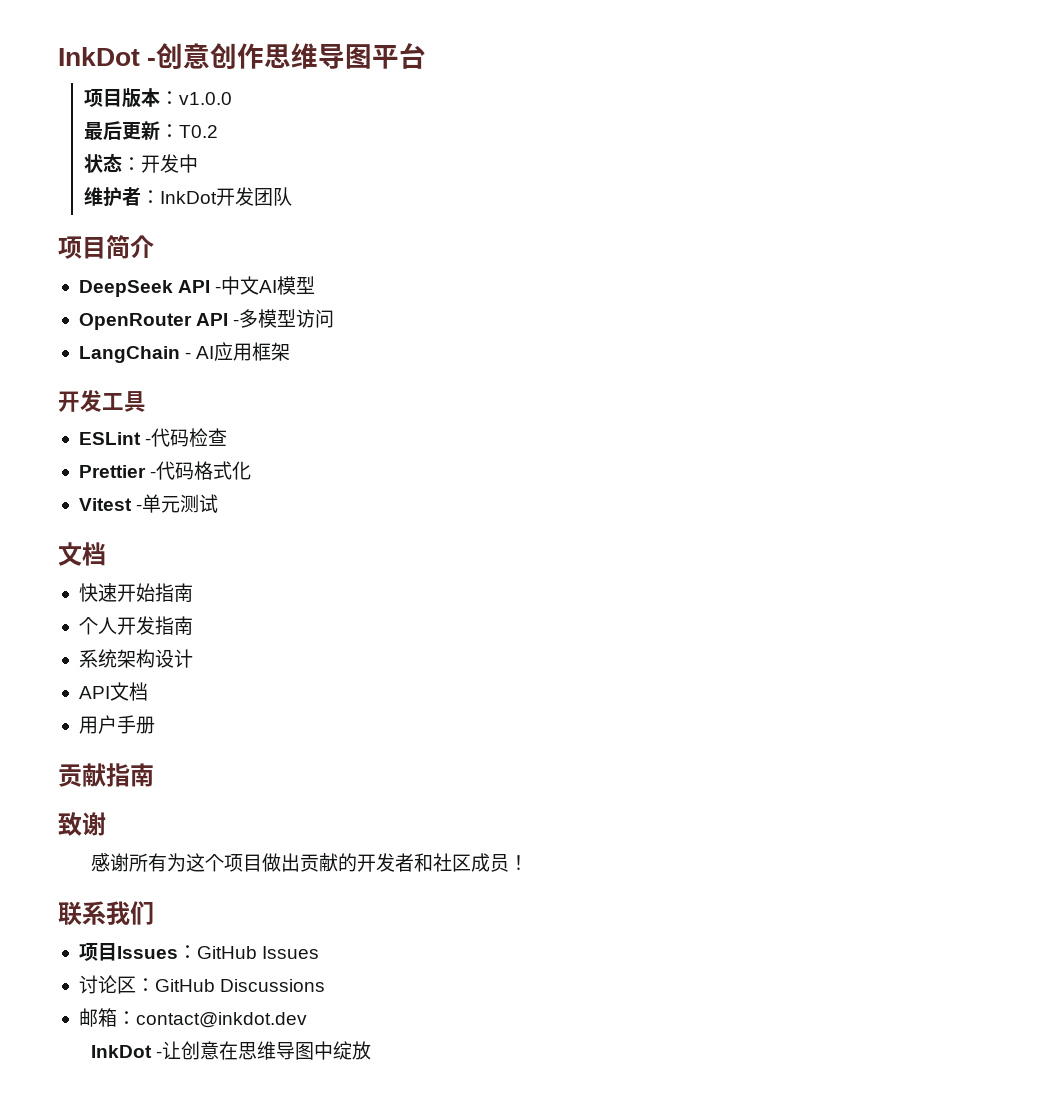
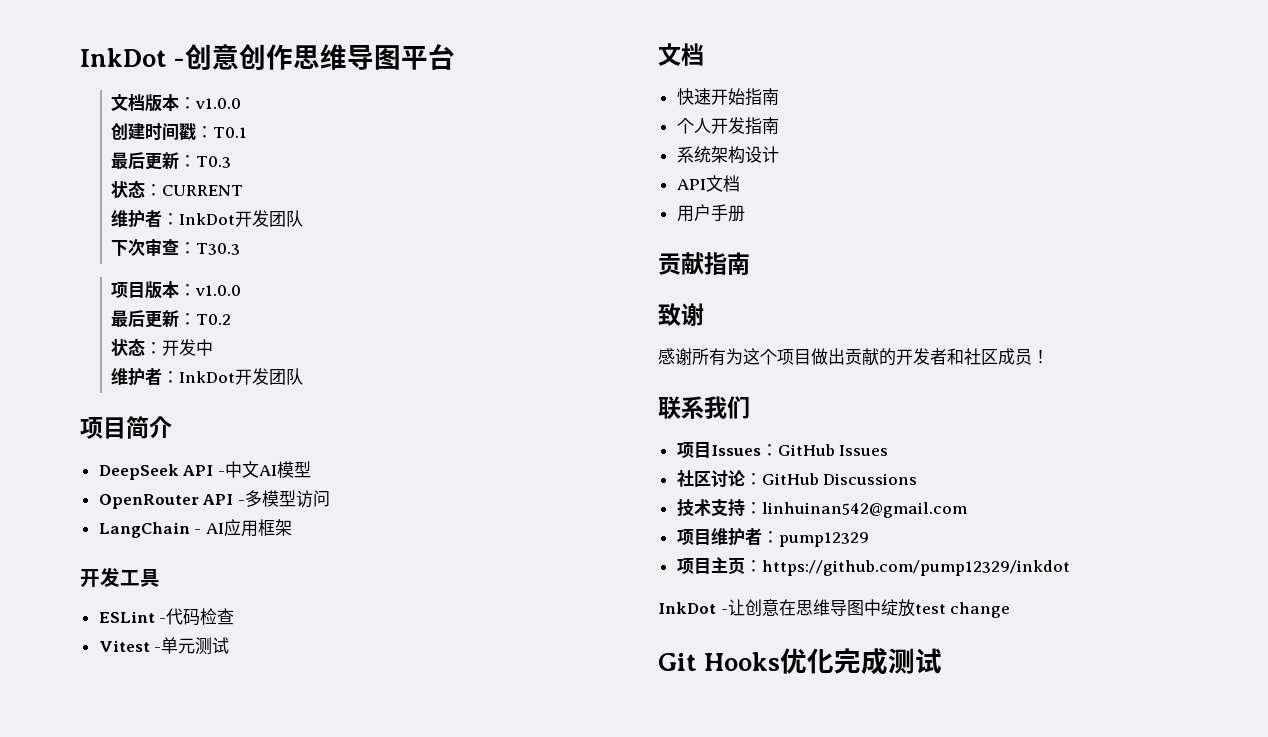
(427, 56) none -> [111,94,242,112] [111,123,248,141] [111,152,232,170] [111,180,244,198] [111,210,304,228] [111,238,241,256] // 文档版本：v1.0.0 // 创建时间戳：T0.1 // 最后更新：T0.3 // 状态：CURRENT // 维护者：InkDot开发团队 // 下次审查：T30.3
[78,461,252,480] // Prettier -代码格式化 -> (235, 616) none
[78,975,136,994] 讨论区 -> [676,470,745,488] 社区讨论
[78,1008,307,1028] 邮箱：contact@inkdot.dev -> [676,498,967,518] [676,528,869,547] [676,557,1070,576] 技术支持：linhuinan542@gmail.com // 项目维护者：pump12329 // 项目主页：https://github.com/pump12329/inkdot
(372, 1050) none -> [914,602,1011,618] [658,648,943,675] test change // Git Hooks优化完成测试

